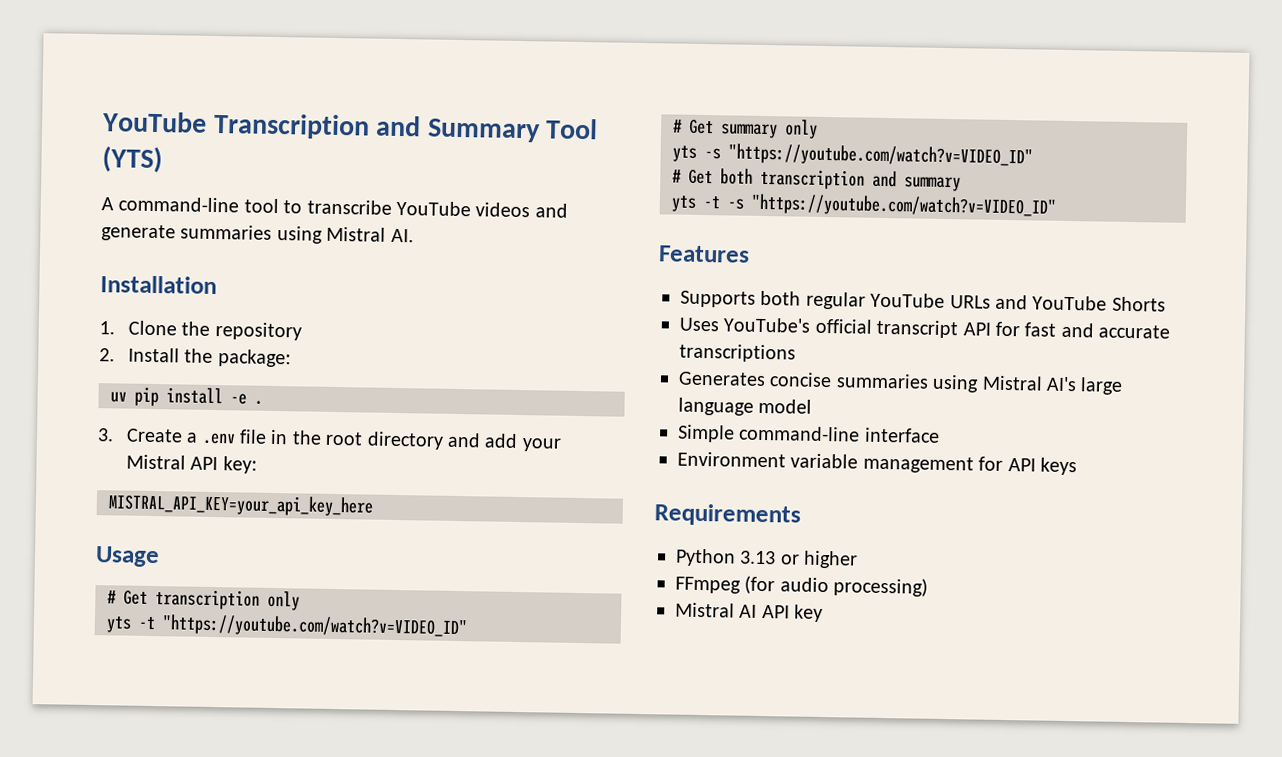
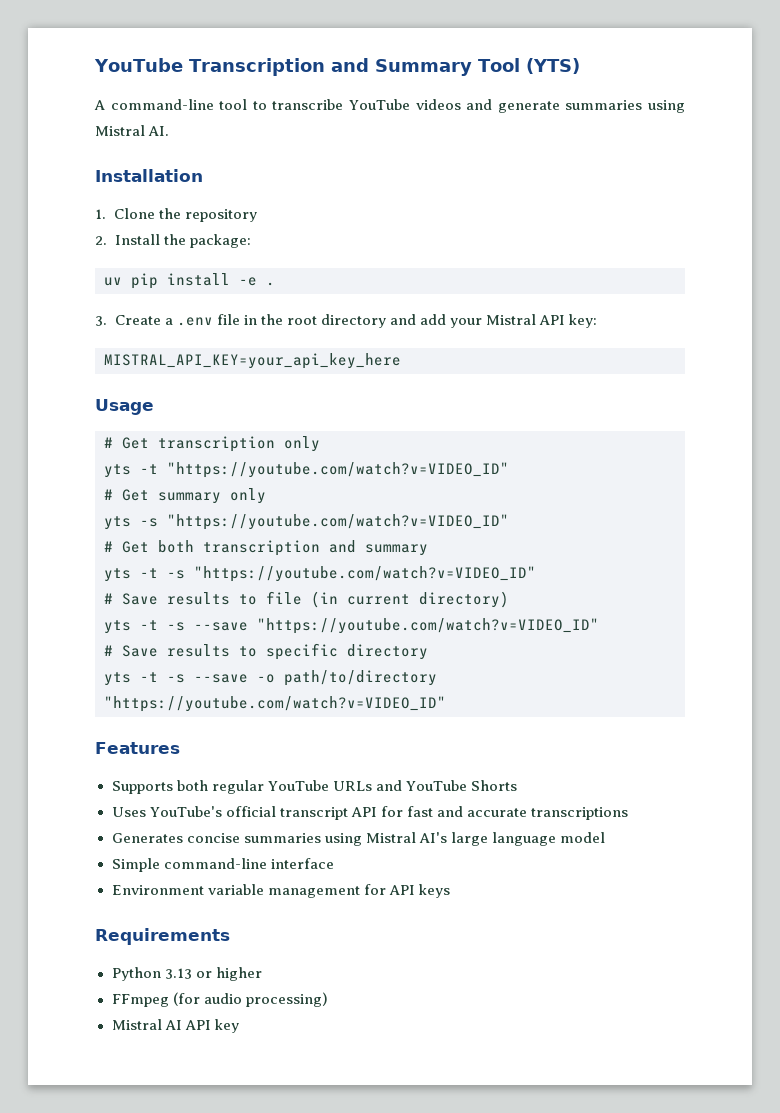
(1057, 205) none -> [104,591,509,608] [104,618,599,634] [104,643,428,660] [104,670,437,686] [104,696,446,712] // # Save results to file (in current directory) // yts -t -s --save "https://youtube.com/watch?v=VIDEO_ID" // # Save results to specific directory // yts -t -s --save -o path/to/directory "https://youtube.com/watch?v=VIDEO_ID"

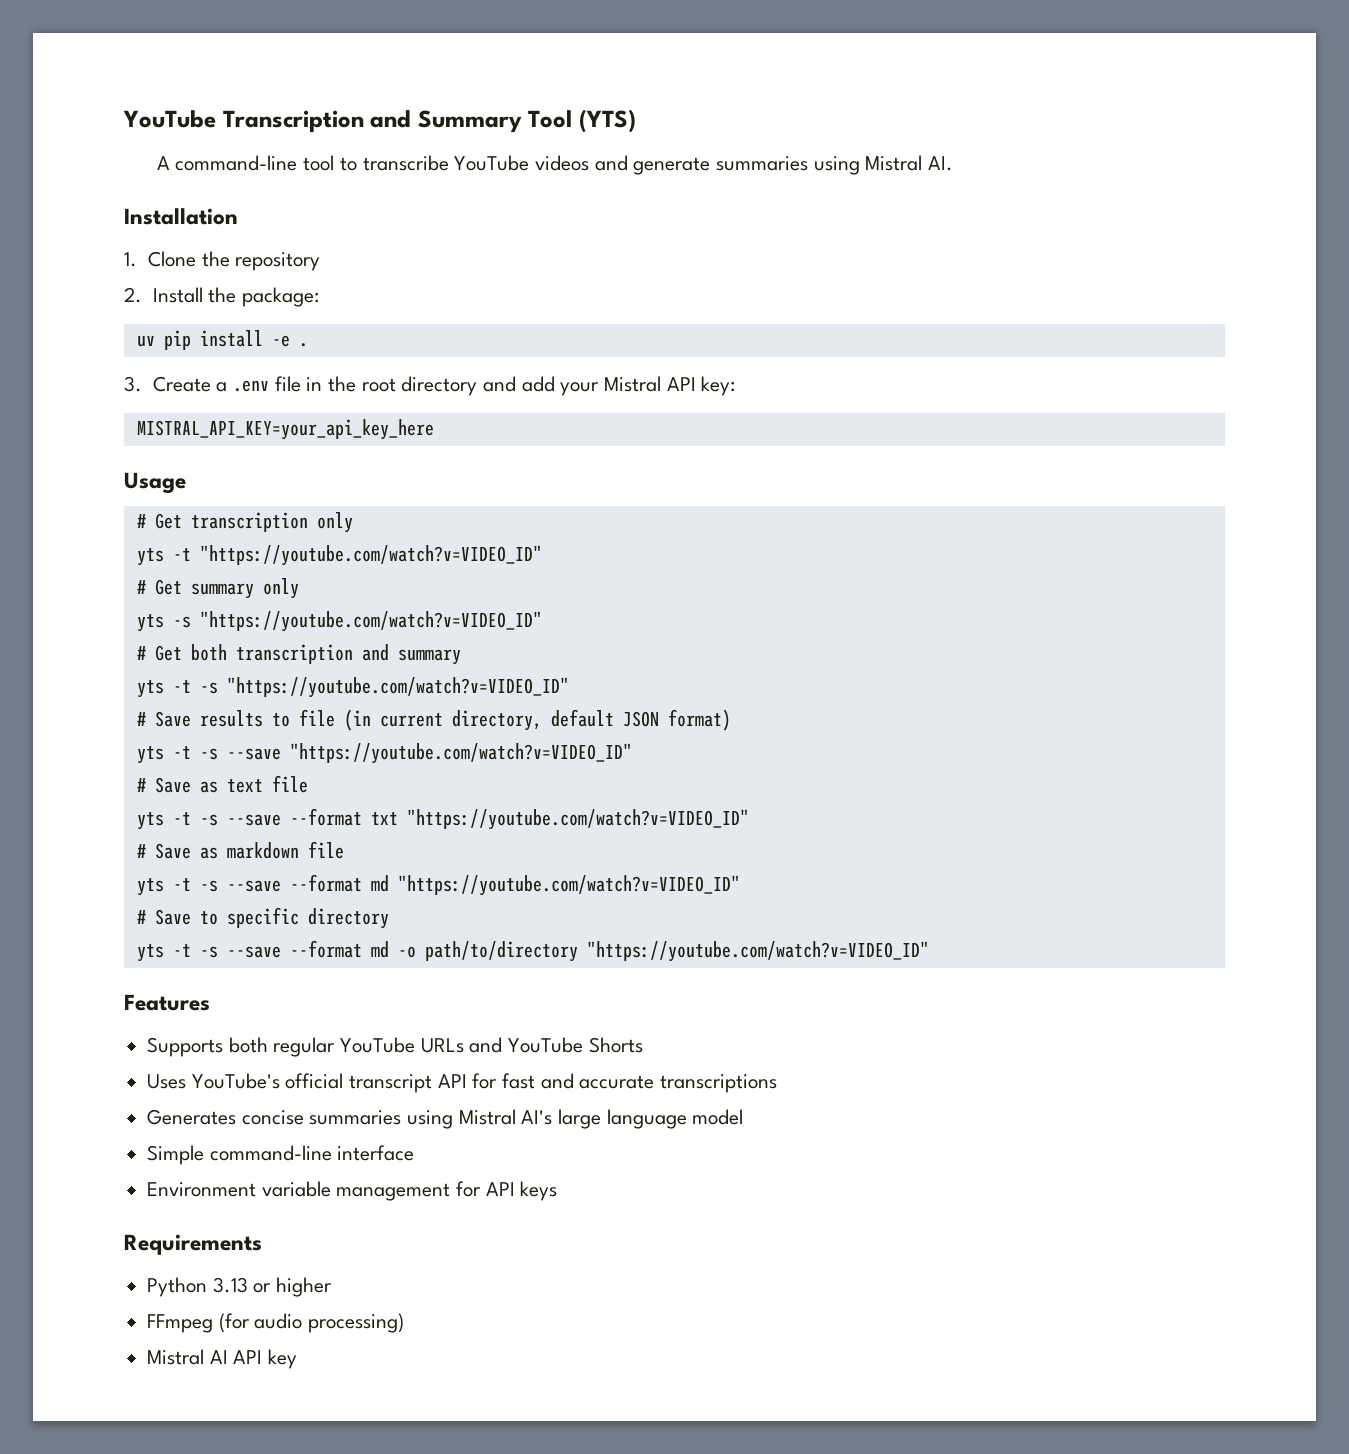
[419,591,509,608] directory) -> [451,709,731,731] directory, default JSON format)
[167,644,230,657] results -> [199,775,308,793] [136,808,749,830] [136,841,344,859] [136,874,740,896] [136,909,191,925] as text file // yts -t -s --save --format txt "https://youtube.com/watch?v=VIDEO_ID" // # Save as markdown file // yts -t -s --save --format md "https://youtube.com/watch?v=VIDEO_ID" // # Save
(248, 678) none -> [289,940,389,958] --format md

